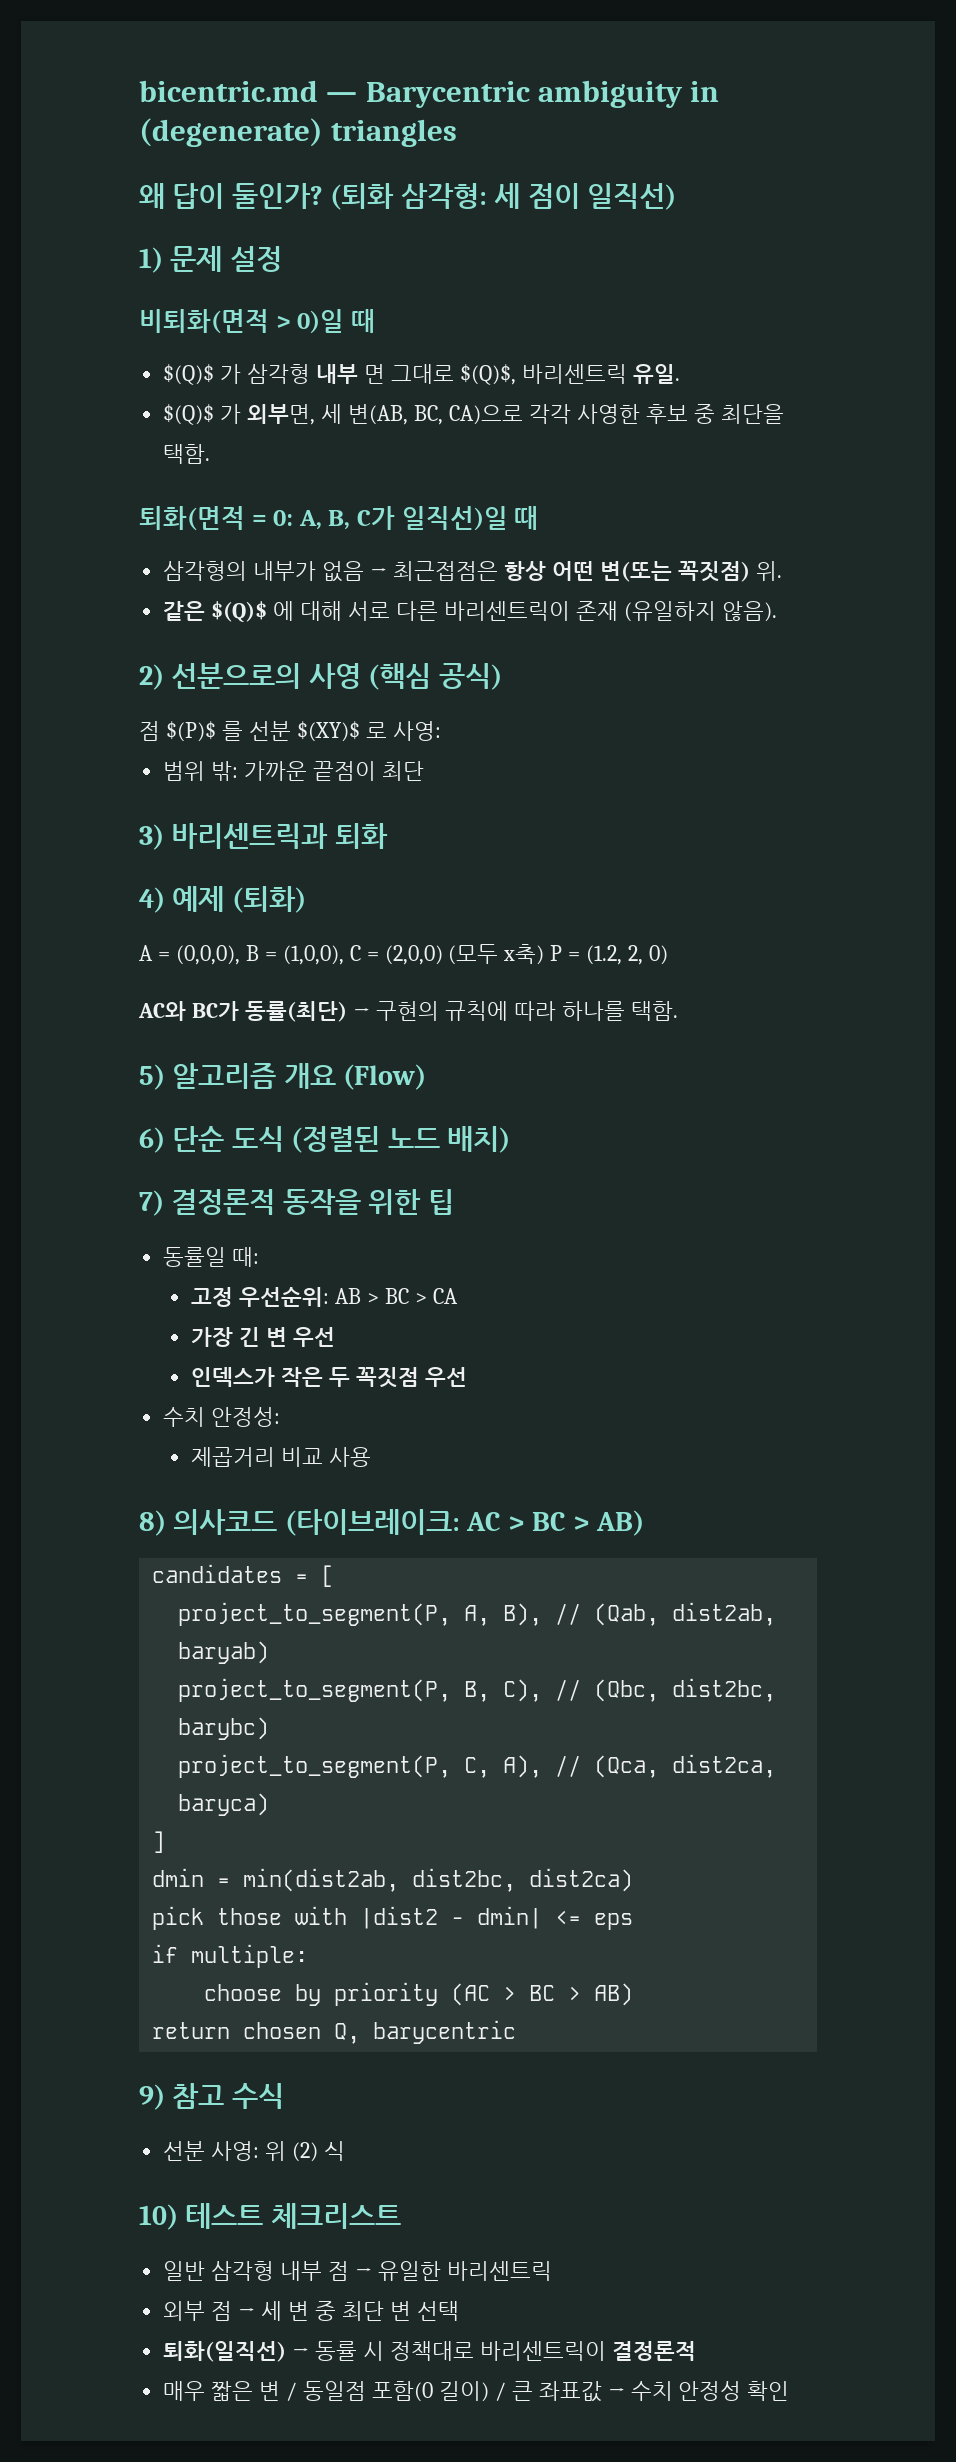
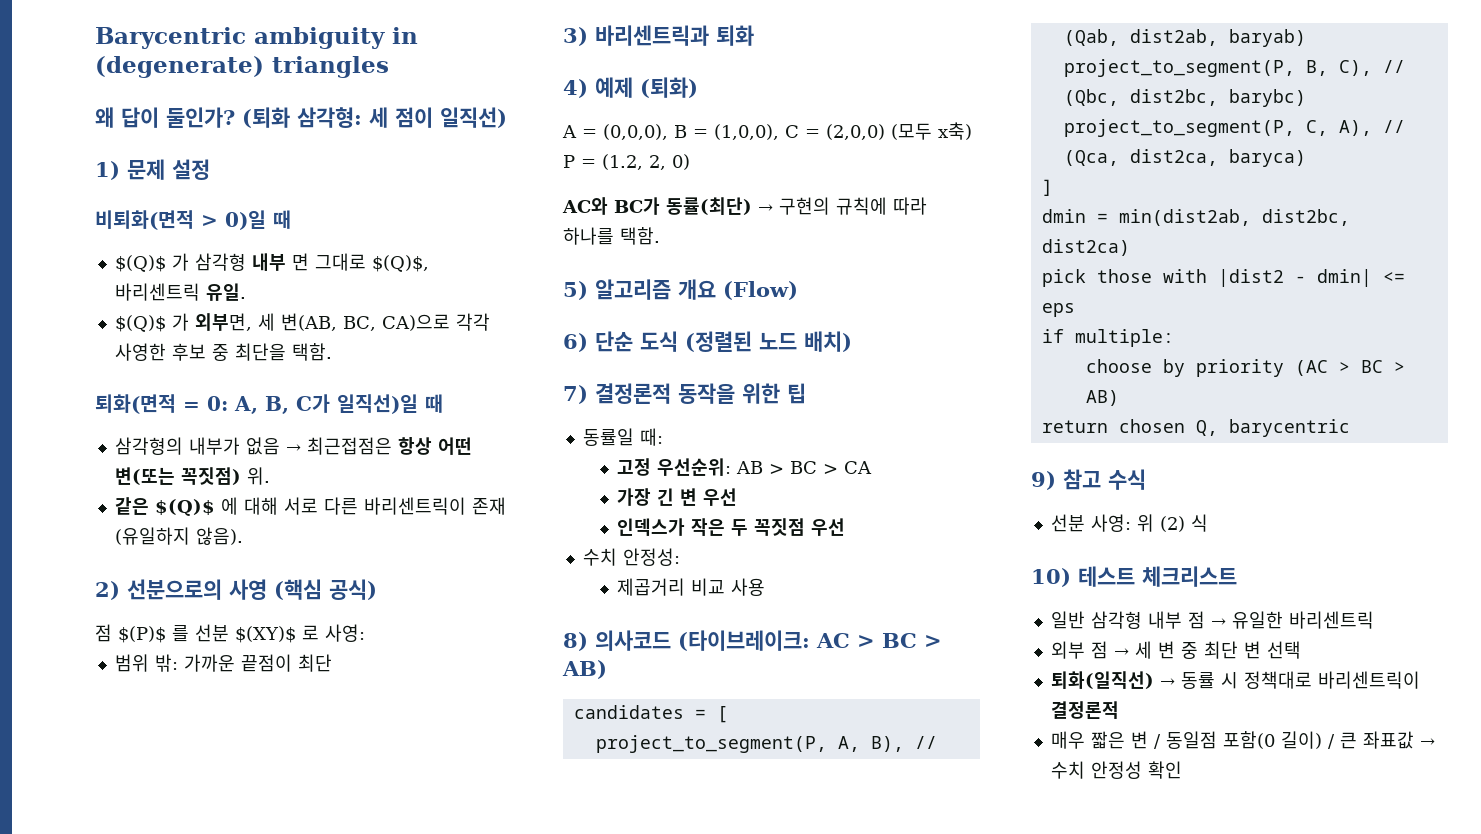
[139,80,358,102] bicentric.md — -> (95, 38) none

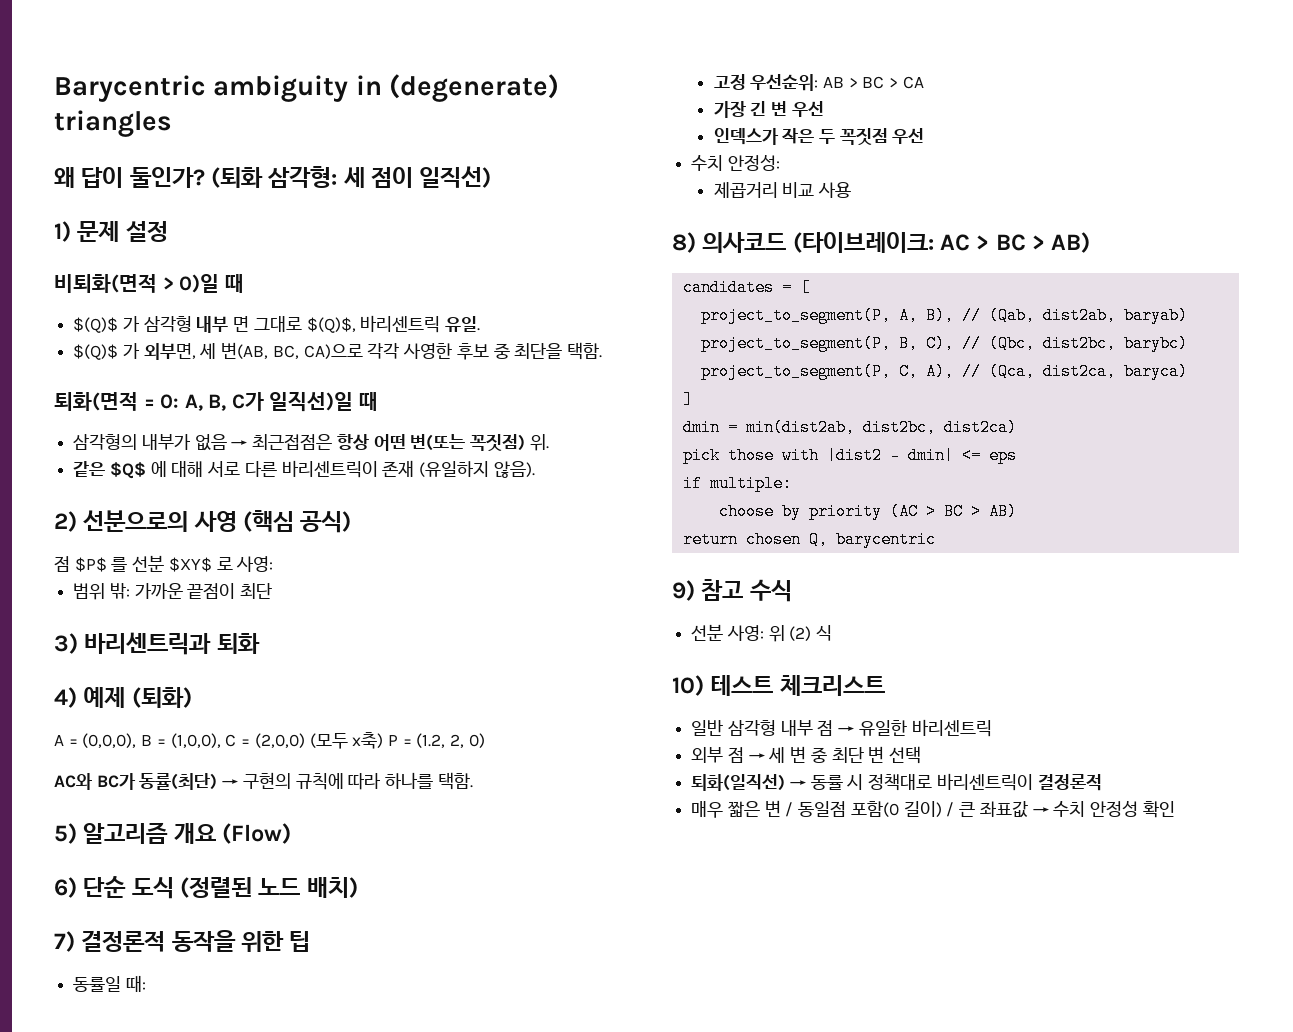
[154,499,215,516] $(Q)$ -> [109,462,146,479] $Q$
[118,626,166,643] $(P)$ -> [74,557,107,572] $P$
[235,626,296,643] $(XY)$ -> [168,557,212,572] $XY$

